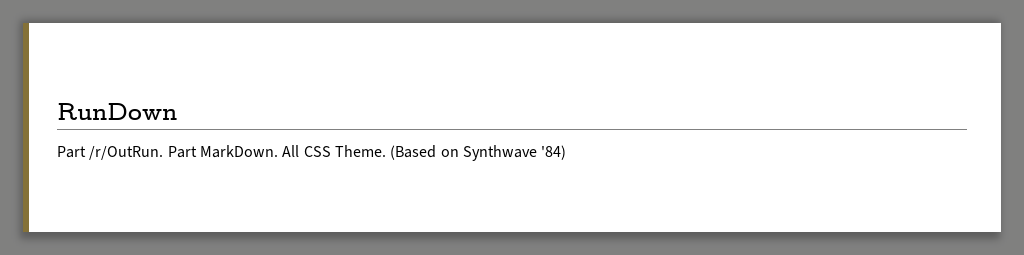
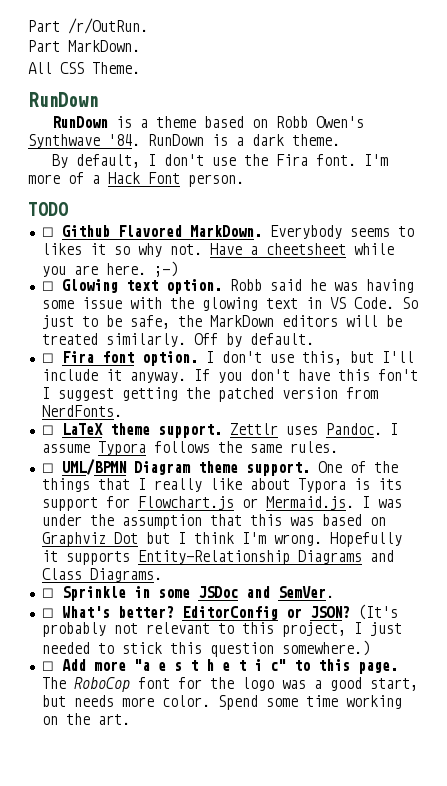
[57,103,177,120] [57,145,278,160] RunDown // Part /r/OutRun. Part MarkDown. -> [28,18,148,34] [28,40,140,52] Part /r/OutRun. // Part MarkDown. //
[390,145,567,161] (Based on Synthwave '84) -> [28,92,98,107] [52,116,365,128] [28,134,340,148] [52,154,389,168] [28,172,244,187] [28,202,68,216] [41,225,414,239] [41,243,394,257] [41,261,178,277] [41,279,414,294] [41,297,418,311] [41,315,402,329] [41,333,314,347] [41,351,414,366] [41,369,418,383] [41,387,378,402] [41,405,122,417] [41,423,398,438] [41,441,338,456] [41,459,398,476] [41,478,402,493] [41,496,402,511] [41,514,386,529] [41,532,402,547] [41,550,394,565] [41,568,162,582] [41,586,334,601] [41,604,398,620] [41,622,402,637] [41,640,370,657] [41,659,398,674] [41,677,418,692] [41,695,402,710] [41,713,130,725] // RunDown // RunDown is a theme based on Robb Owen's Synthwave '84. RunDown is a dark theme. // By default, I don't use the Fira font. I'm more of a Hack Font person. // TODO // ☐ Github Flavored MarkDown. Everybody seems to likes it so why not. Have a cheetsheet while you are here. ;-) // ☐ Glowing text option. Robb said he was having some issue with the glowing text in VS Code. So just to be safe, the MarkDown editors will be treated similarly. Off by default. // ☐ Fira font option. I don't use this, but I'll include it anyway. If you don't have this fon't I suggest getting the patched version from NerdFonts. // ☐ LaTeX theme support. Zettlr uses Pandoc. I assume Typora follows the same rules. // ☐ UML/BPMN Diagram theme support. One of the things that I really like about Typora is its support for Flowchart.js or Mermaid.js. I was under the assumption that this was based on Graphviz Dot but I think I'm wrong. Hopefully it supports Entity-Relationship Diagrams and Class Diagrams. // ☐ Sprinkle in some JSDoc and SemVer. // ☐ What's better? EditorConfig or JSON? (It's probably not relevant to this project, I just needed to stick this question somewhere.) // ☐ Add more "a e s t h e t i c" to this page. The RoboCop font for the logo was a good start, but needs more color. Spend some time working on the art.

